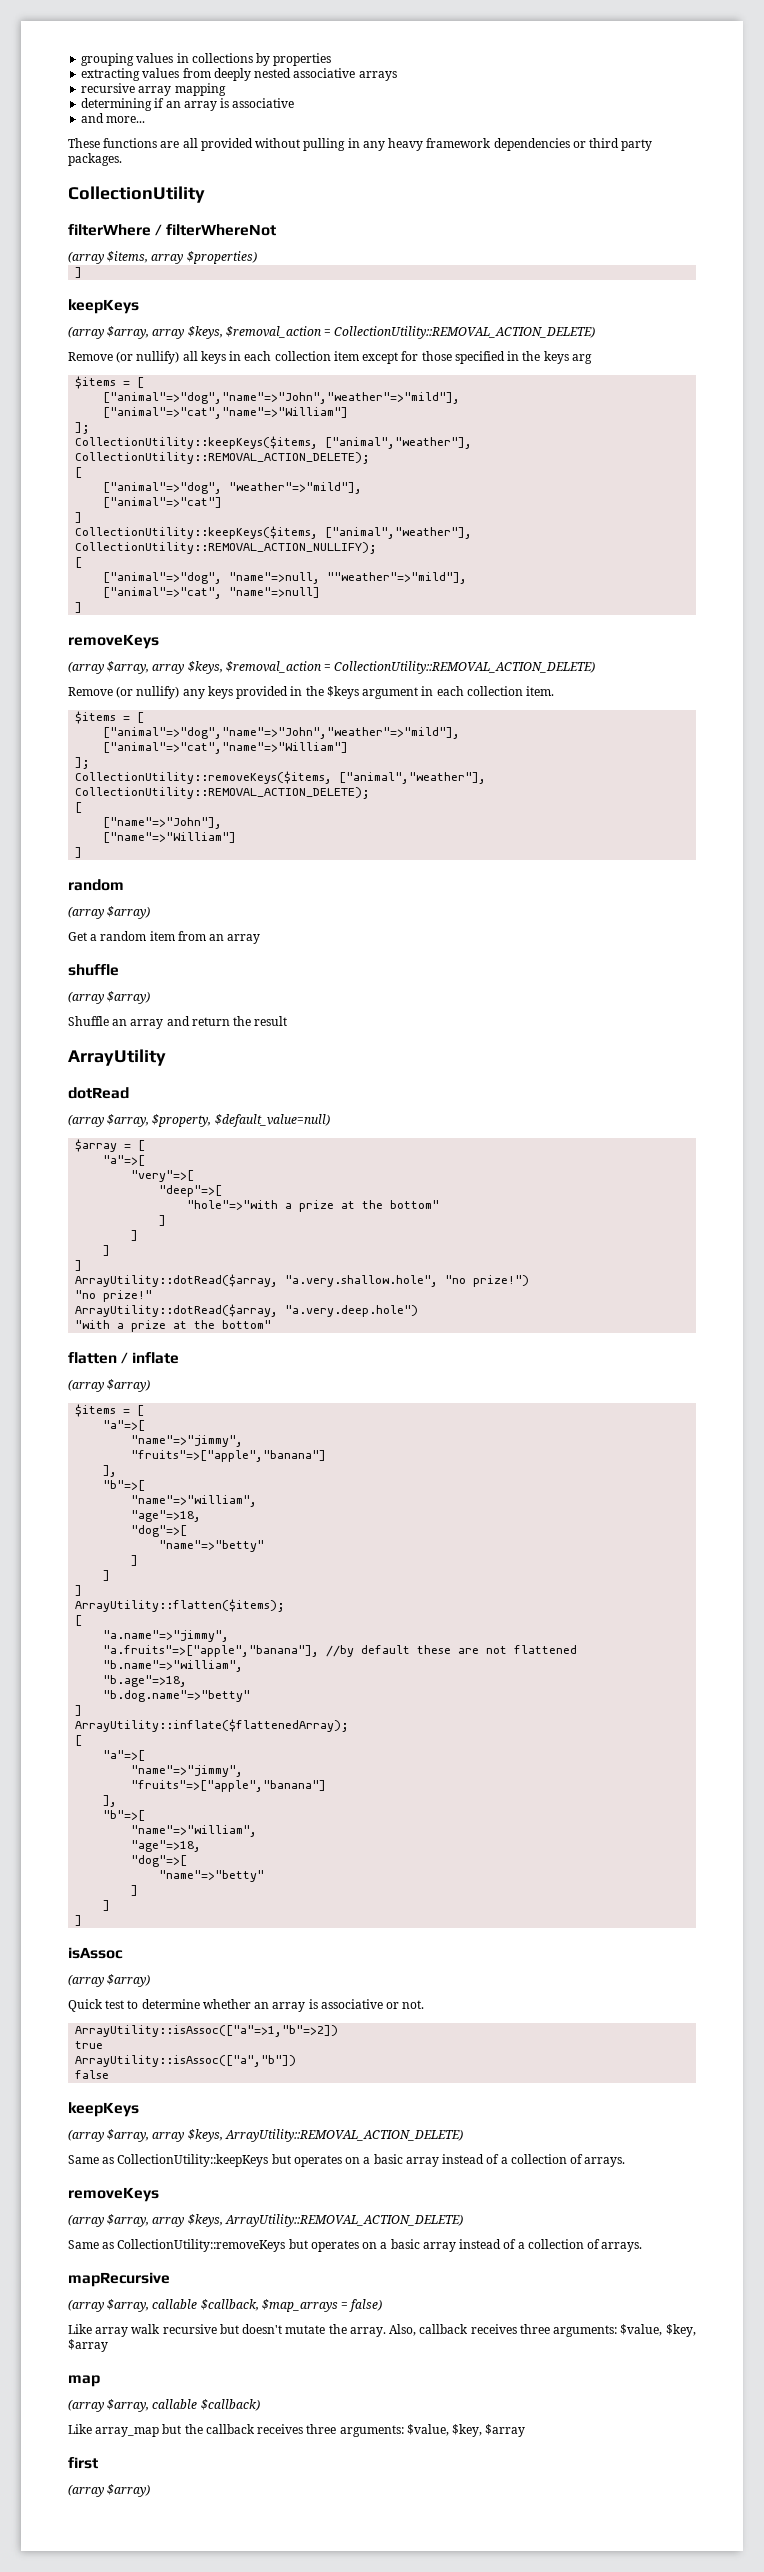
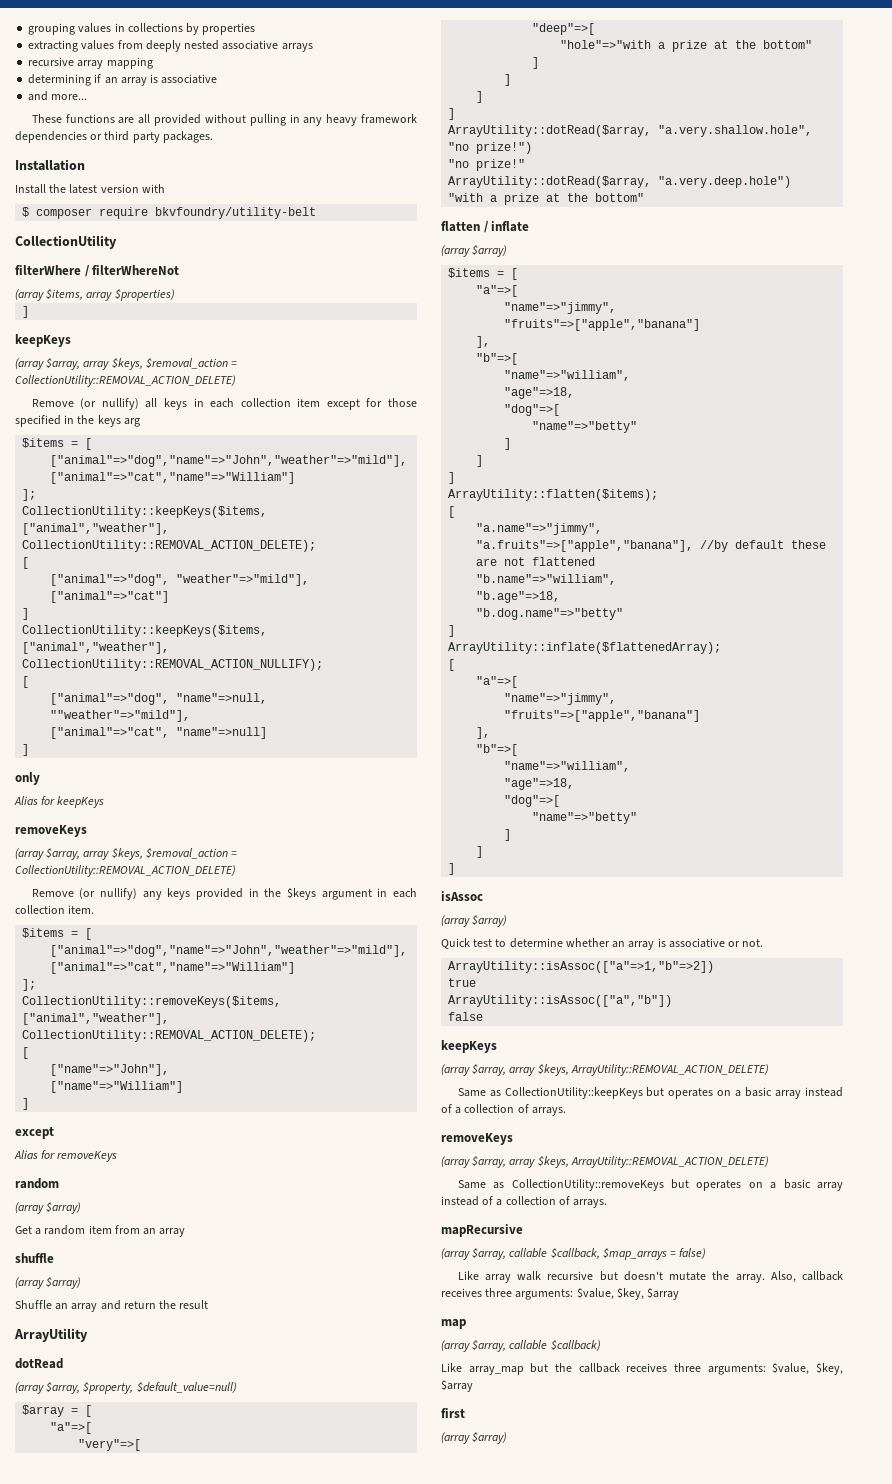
(122, 159) none -> [15,159,85,171] [15,184,165,194] [22,207,317,219] // Installation // Install the latest version with // $ composer require bkvfoundry/utility-belt
(83, 607) none -> [15,772,40,785] [14,796,105,808] // only // Alias for keepKeys
(83, 852) none -> [15,1127,54,1139] [14,1150,118,1162] // except // Alias for removeKeys

